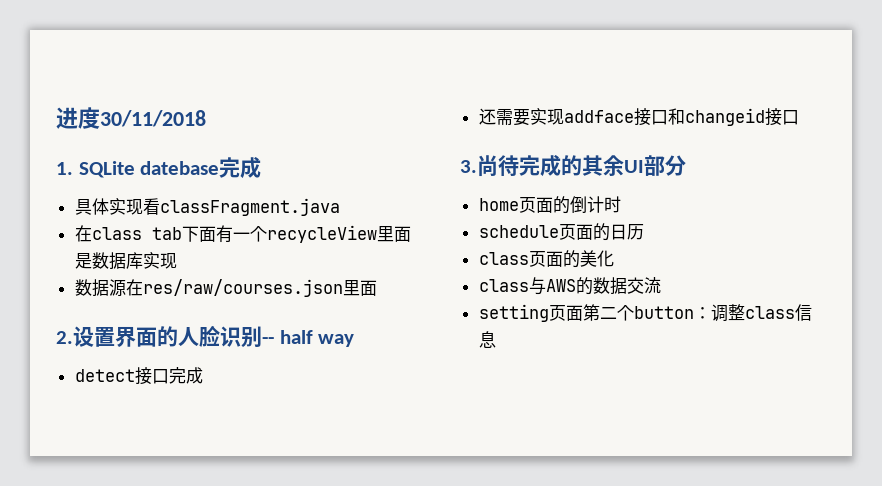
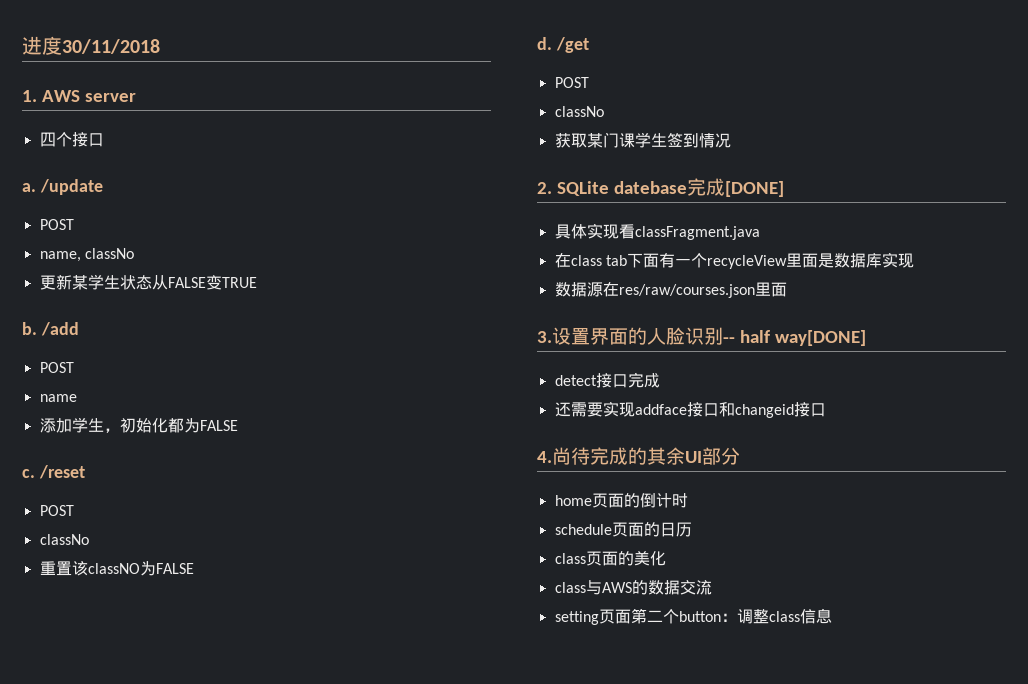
(73, 168) none -> [41,90,136,102] [39,132,104,147] [22,179,103,195] [39,219,74,230] [39,248,134,262] [39,274,257,290] [22,322,79,336] [39,362,74,373] [39,394,77,402] [39,417,238,433] [22,465,85,479] [39,505,74,516] [39,534,89,545] [39,561,194,576] [537,37,589,53] [554,77,589,88] [554,106,604,117] [554,132,731,148] [537,182,552,194] AWS server // 四个接口 // a. /update // POST // name, classNo // 更新某学生状态从FALSE变TRUE // b. /add // POST // name // 添加学生，初始化都为FALSE // c. /reset // POST // classNo // 重置该classNO为FALSE // d. /get // POST // classNo // 获取某门课学生签到情况 // 2.
(262, 167) none -> [724,181,784,197] [DONE]
[56,331,73,344] 2. -> [537,331,552,343] 3.
[318,334,355,347] way -> [774,330,866,346] way[DONE]
[460,160,477,173] 3. -> [537,451,552,463] 4.

